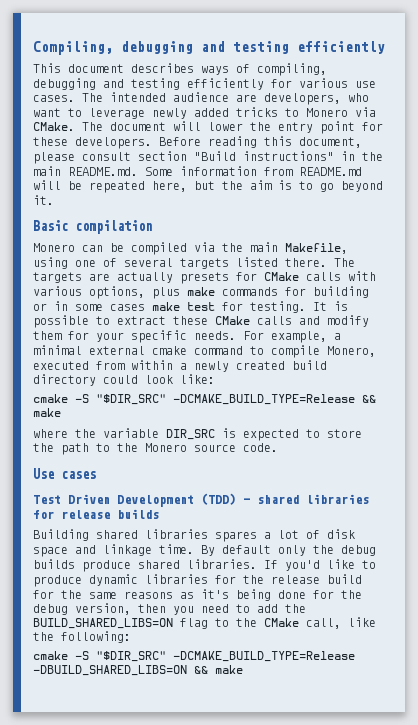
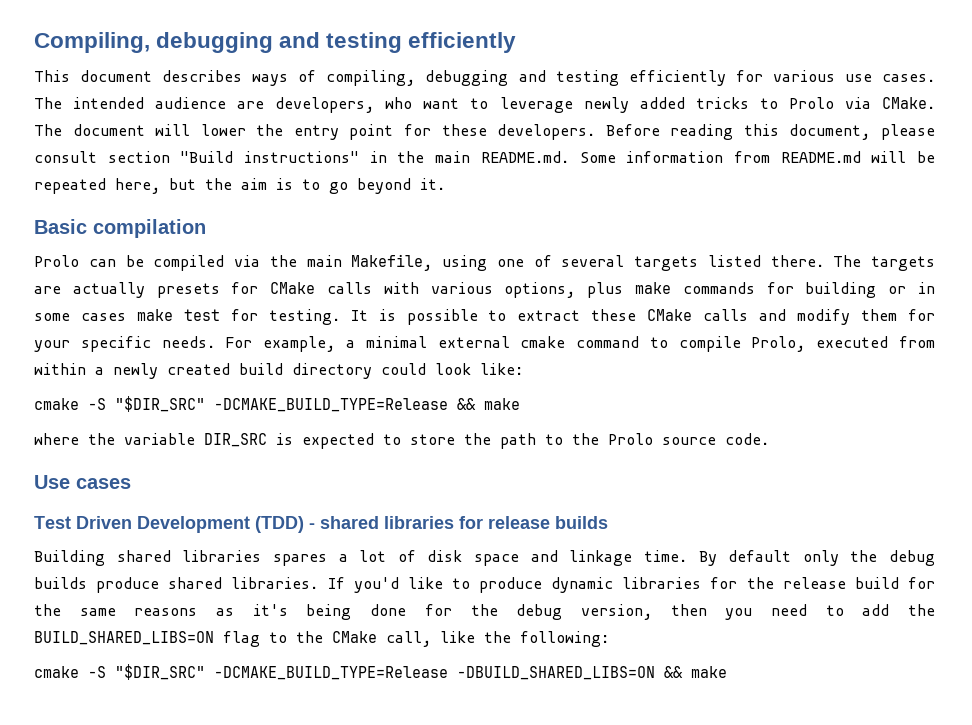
[306,108,348,117] Monero -> [788,97,834,109] Prolo
[33,243,75,252] Monero -> [34,255,79,267] Prolo
[327,346,376,357] Monero, -> [751,336,806,352] Prolo,
[145,443,187,452] Monero -> [608,433,653,445] Prolo

